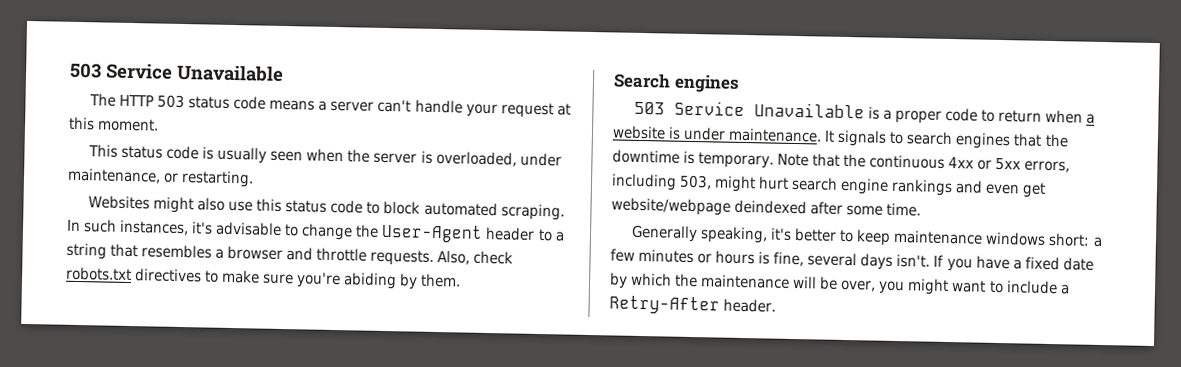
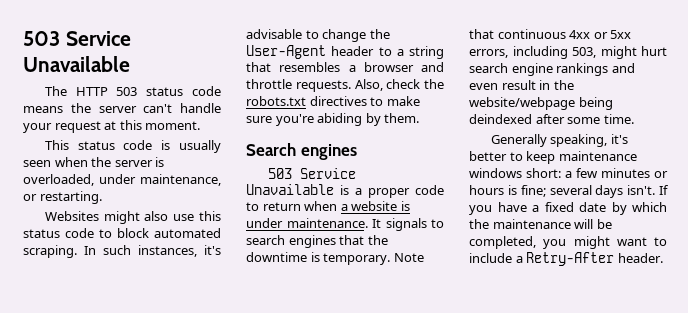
[318,100,328,111] a -> [70,103,91,113] the
(514, 257) none -> [424,79,444,89] the
[843,153,867,168] the -> (494, 34) none
[1022,182,1047,198] [611,197,731,216] get website/webpage -> [501,80,574,90] [469,97,613,110] result in the website/webpage being
[773,251,805,267] fine, -> [520,185,546,197] fine;
[840,279,877,292] over, -> [469,236,536,249] completed,

